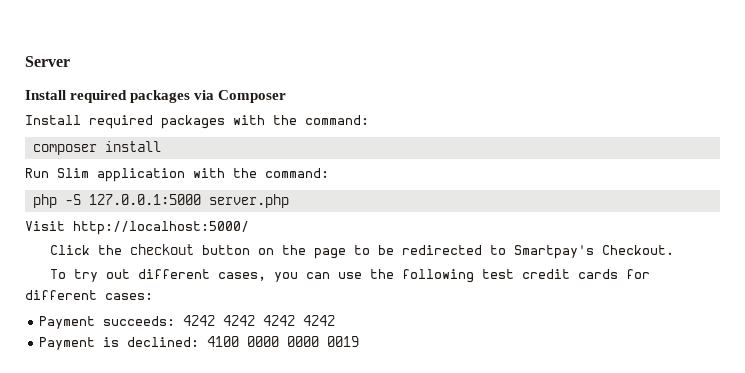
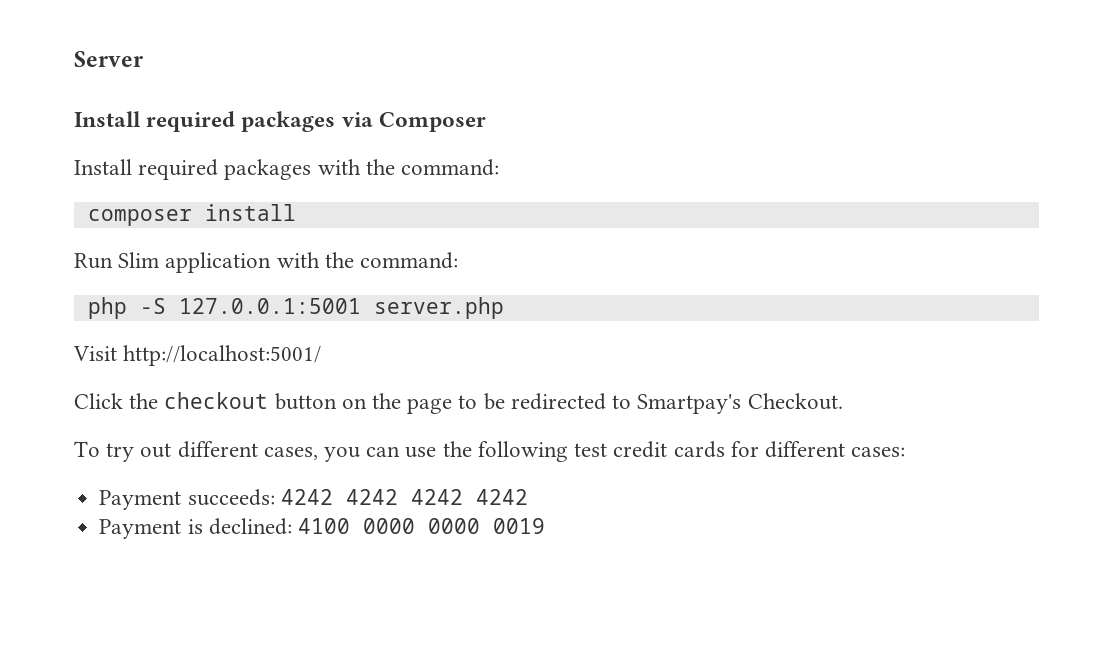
[88,194,201,205] 127.0.0.1:5000 -> [178,298,361,314] 127.0.0.1:5001
[73,221,249,235] http://localhost:5000/ -> [123,345,322,366] http://localhost:5001/

